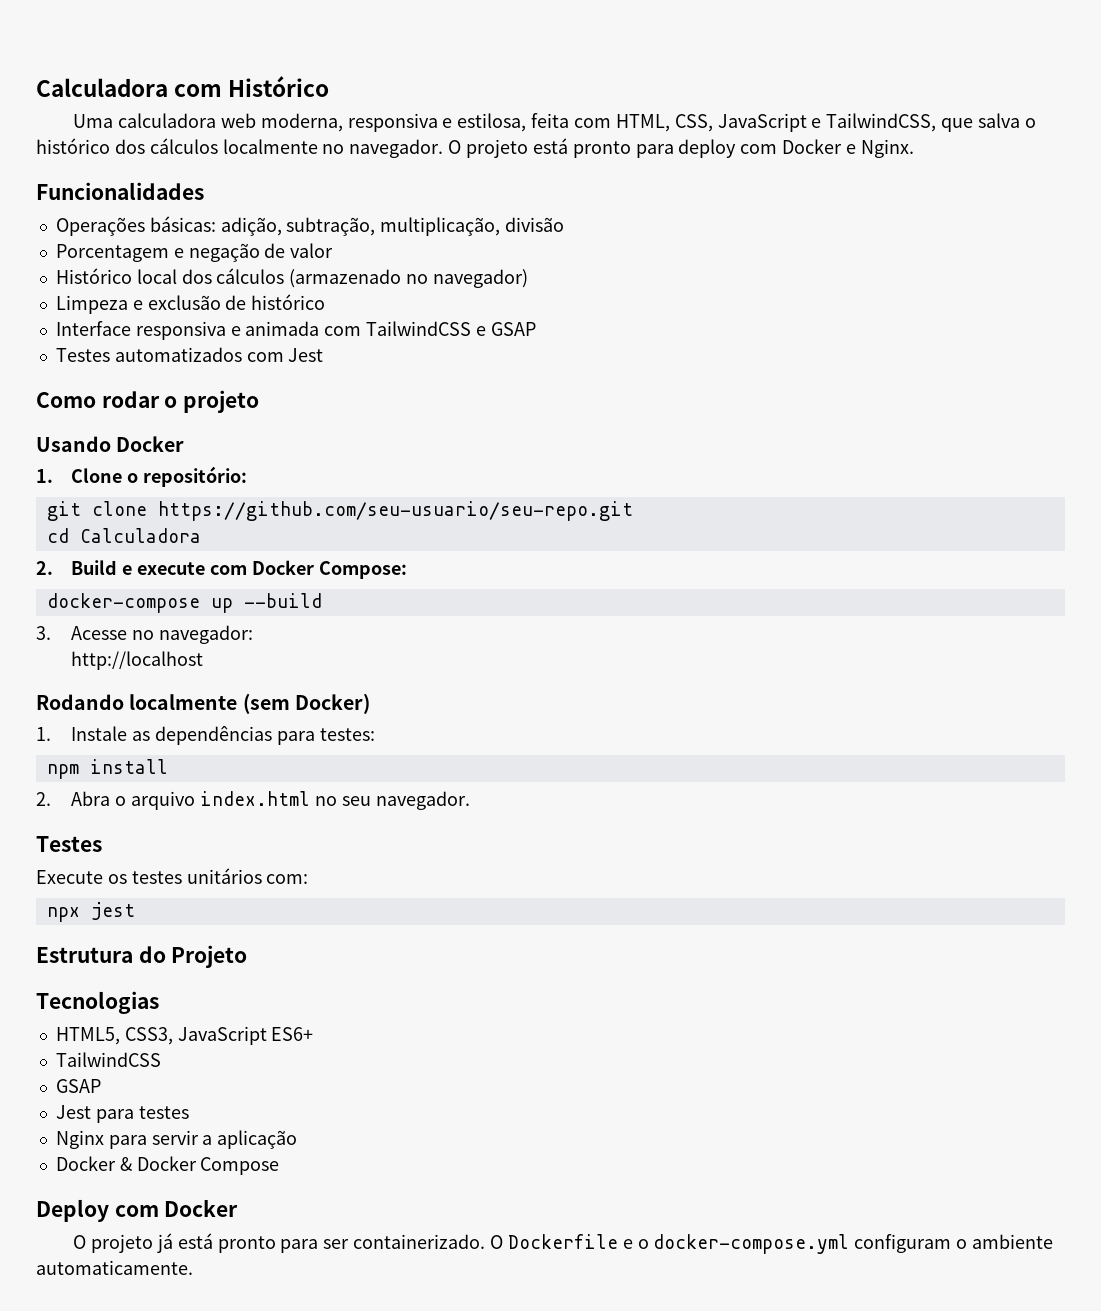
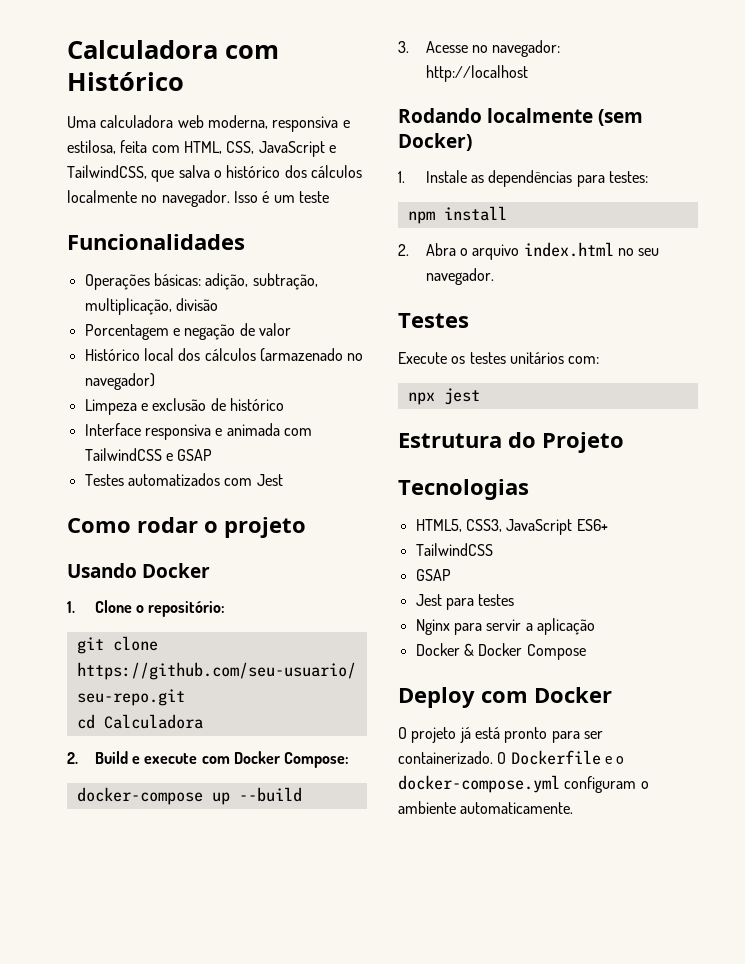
[448,138,914,158] O projeto está pronto para deploy com Docker e Nginx. -> [233,191,329,203] Isso é um teste

